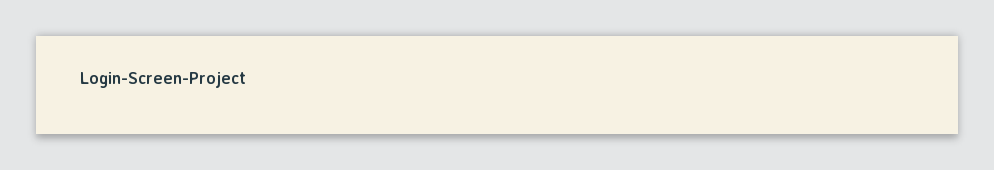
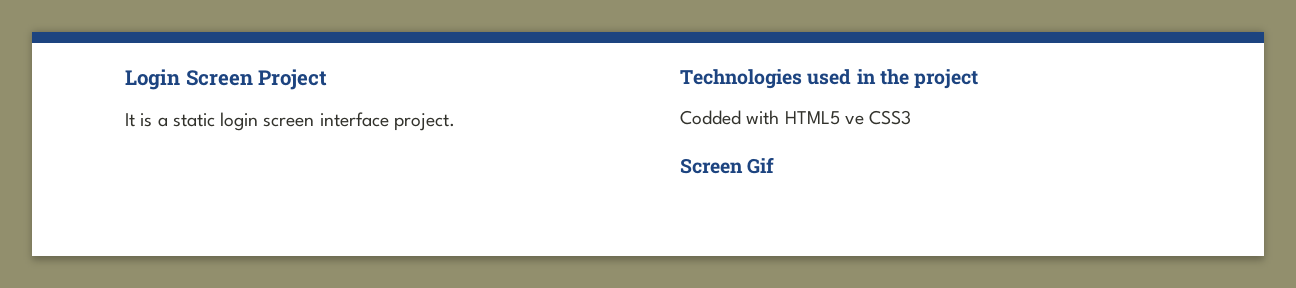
[80,72,246,88] Login-Screen-Project -> [125,69,328,90] [125,112,455,131] [680,69,979,89] [680,110,912,125] [680,157,775,174] Login Screen Project // It is a static login screen interface project. // Technologies used in the project // Codded with HTML5 ve CSS3 // Screen Gif

